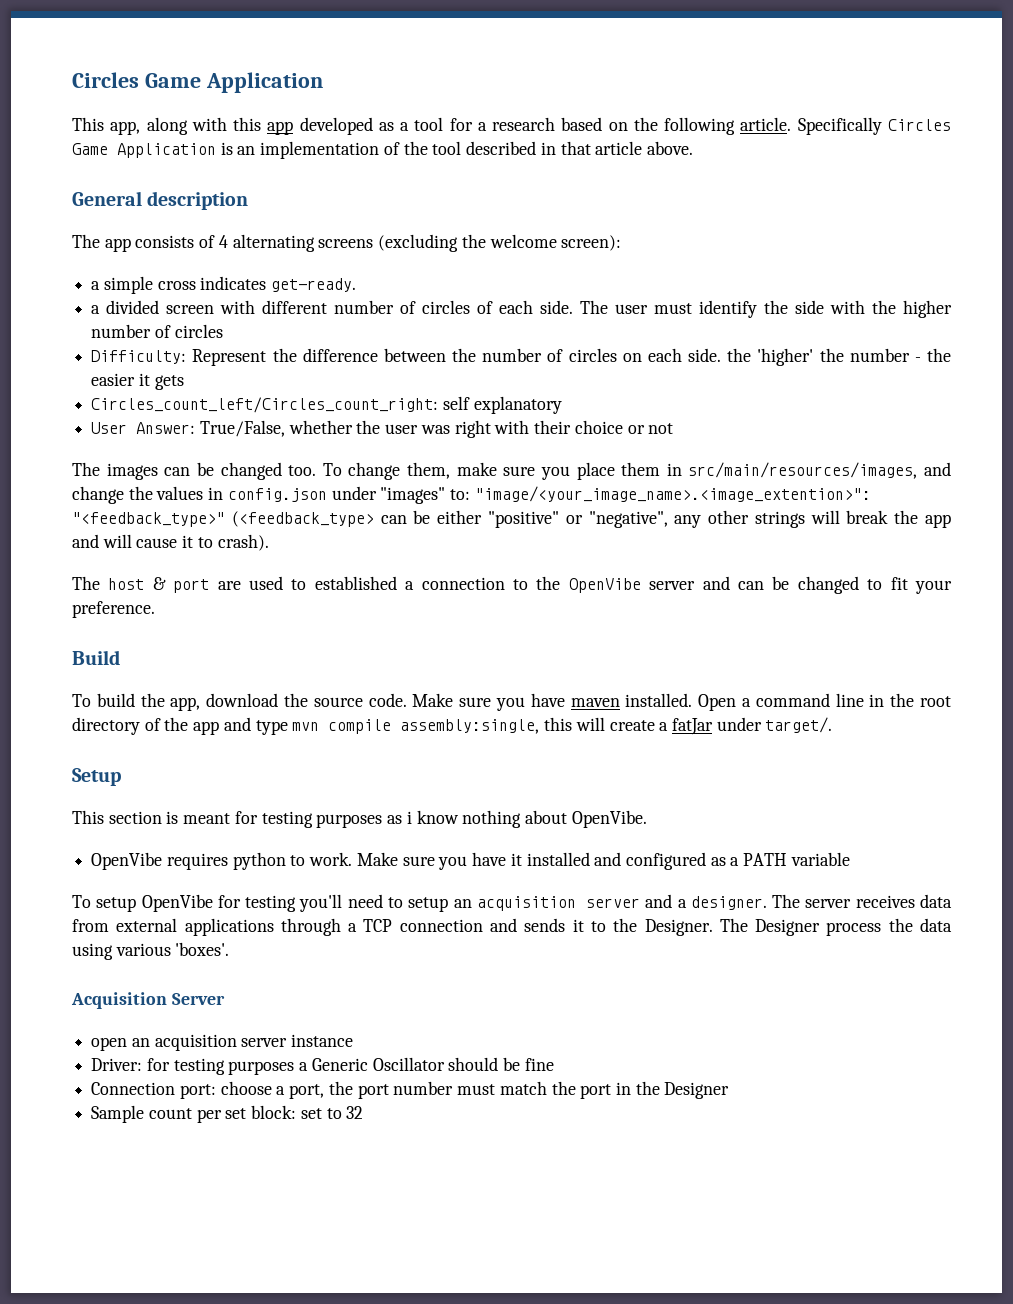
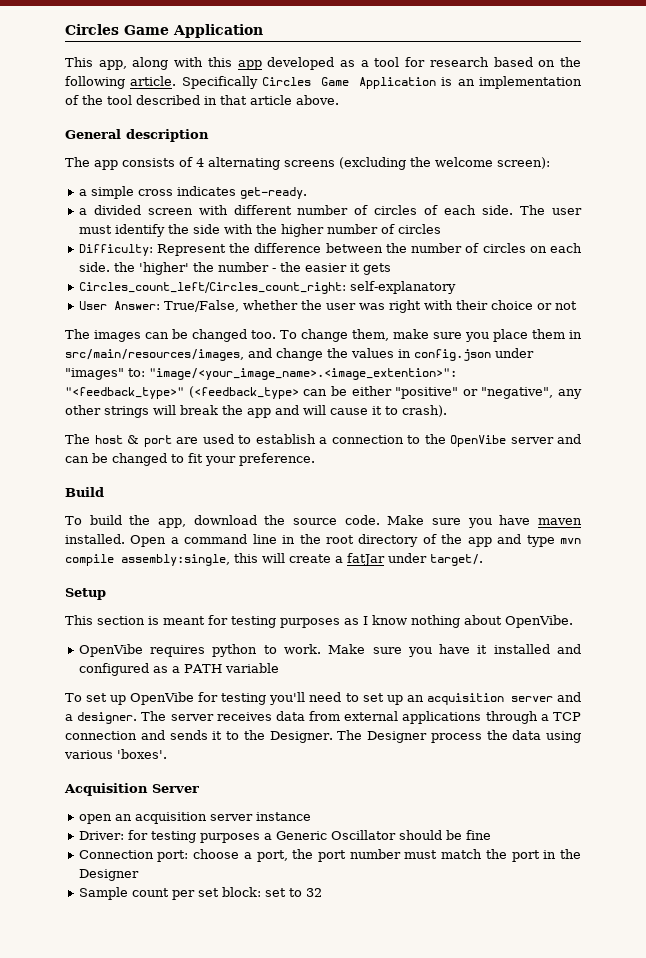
[477,122,487,131] a -> (426, 62) none
[442,396,562,414] self explanatory -> [349,281,456,294] self-explanatory
[314,576,397,590] established -> [255,434,316,444] establish
[406,811,412,824] i -> [363,616,368,625] I
[96,897,137,912] setup -> [86,693,127,705] set up
[408,897,449,912] setup -> [362,693,403,705] set up

